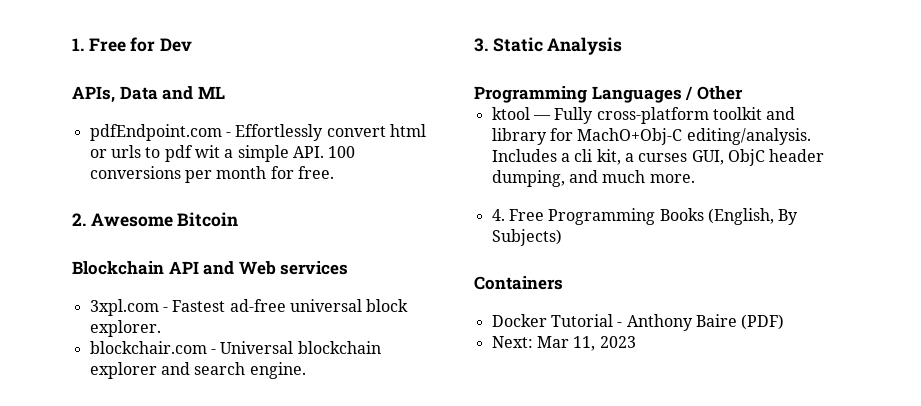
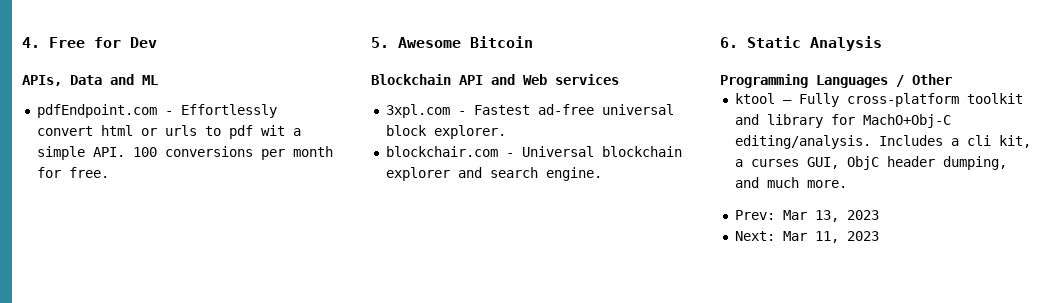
[72,38,84,51] 1. -> [22,37,40,48] 4.
[72,213,86,226] 2. -> [371,37,389,48] 5.
[474,38,488,52] 3. -> [720,37,738,48] 6.
[491,208,799,225] [491,229,562,246] [474,276,563,290] [491,314,785,331] 4. Free Programming Books (English, By Subjects) // Containers // Docker Tutorial - Anthony Baire (PDF) -> [734,210,879,222] Prev: Mar 13, 2023

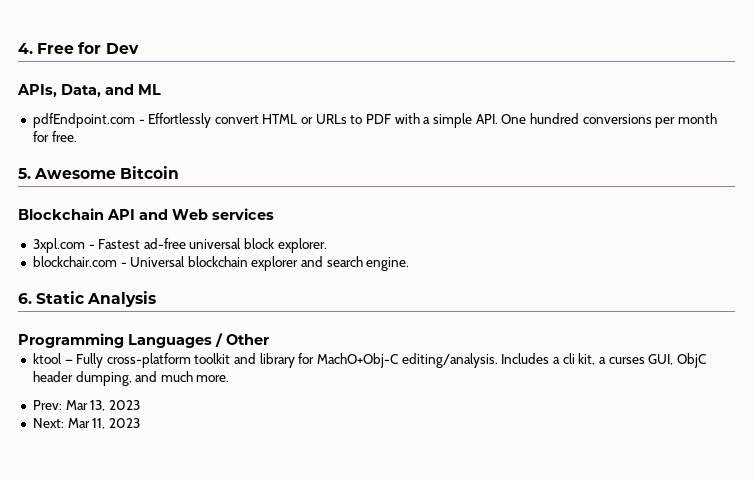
[70,75,102,85] Data -> [61,84,101,97] Data,
[100,125,285,139] html or urls to pdf wit -> [262,113,420,124] HTML or URLs to PDF with
[132,147,157,157] 100 -> [501,113,579,124] One hundred

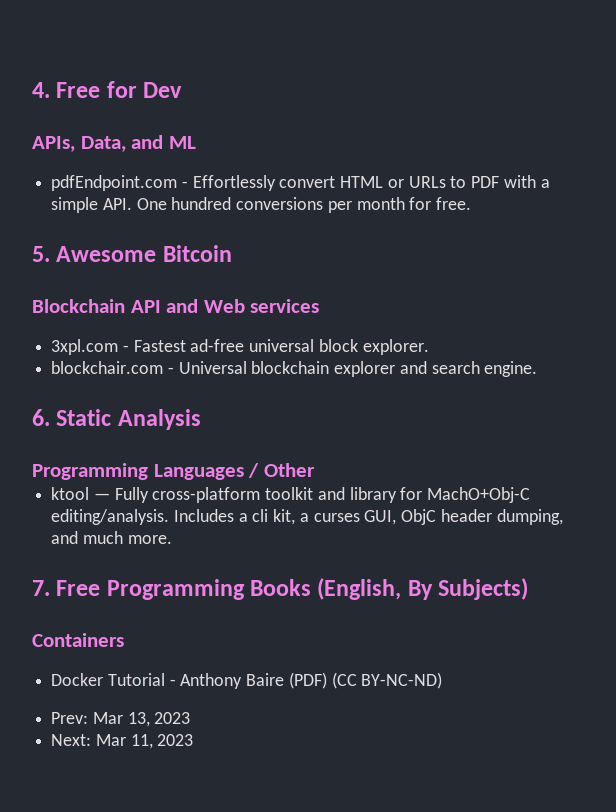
(230, 378) none -> [32,578,529,600] [32,633,124,647] [51,672,443,689] // 7. Free Programming Books (English, By Subjects) // Containers // Docker Tutorial - Anthony Baire (PDF) (CC BY-NC-ND)

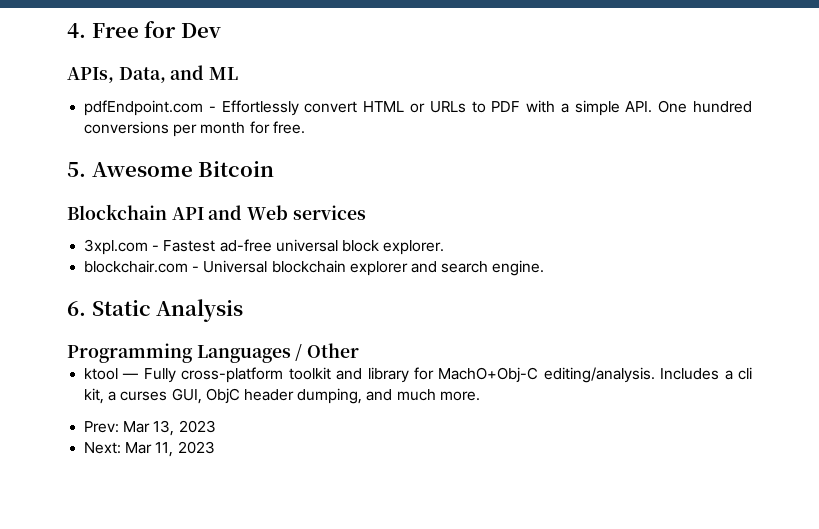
[32,578,529,600] [32,633,124,647] [51,672,443,689] // 7. Free Programming Books (English, By Subjects) // Containers // Docker Tutorial - Anthony Baire (PDF) (CC BY-NC-ND) -> (480, 396) none

